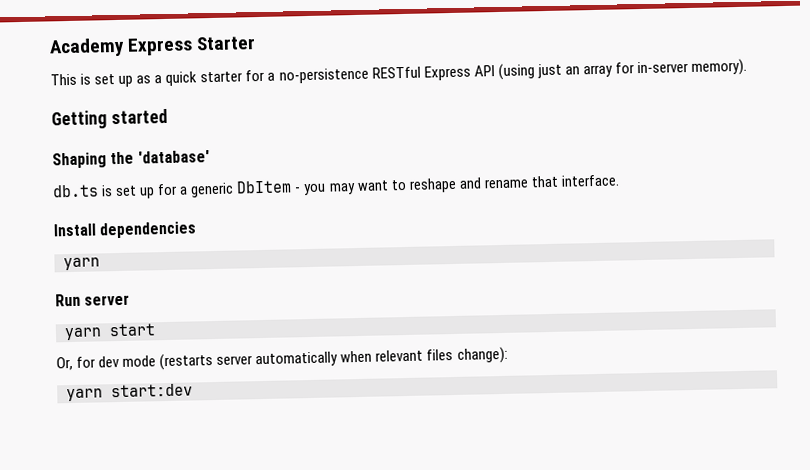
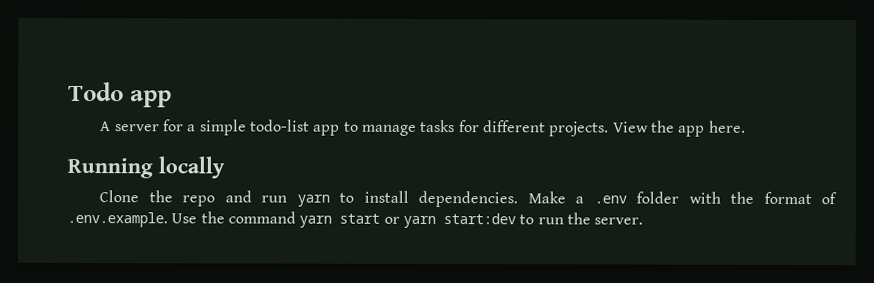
[49,36,257,58] [50,58,747,87] [51,108,168,130] [52,150,210,169] [52,174,620,199] [53,221,197,239] [63,257,100,271] [55,293,131,307] [64,323,156,341] [56,346,508,371] [66,383,193,402] Academy Express Starter // This is set up as a quick starter for a no-persistence RESTful Express API (using just an array for in-server memory). // Getting started // Shaping the 'database' // db.ts is set up for a generic DbItem - you may want to reshape and rename that interface. // Install dependencies // yarn // Run server // yarn start // Or, for dev mode (restarts server automatically when relevant files change): // yarn start:dev -> [68,81,172,108] [100,119,746,137] [67,156,225,179] [99,190,838,208] [67,211,644,228] Todo app // A server for a simple todo-list app to manage tasks for different projects. View the app here. // Running locally // Clone the repo and run yarn to install dependencies. Make a .env folder with the format of .env.example. Use the command yarn start or yarn start:dev to run the server.

